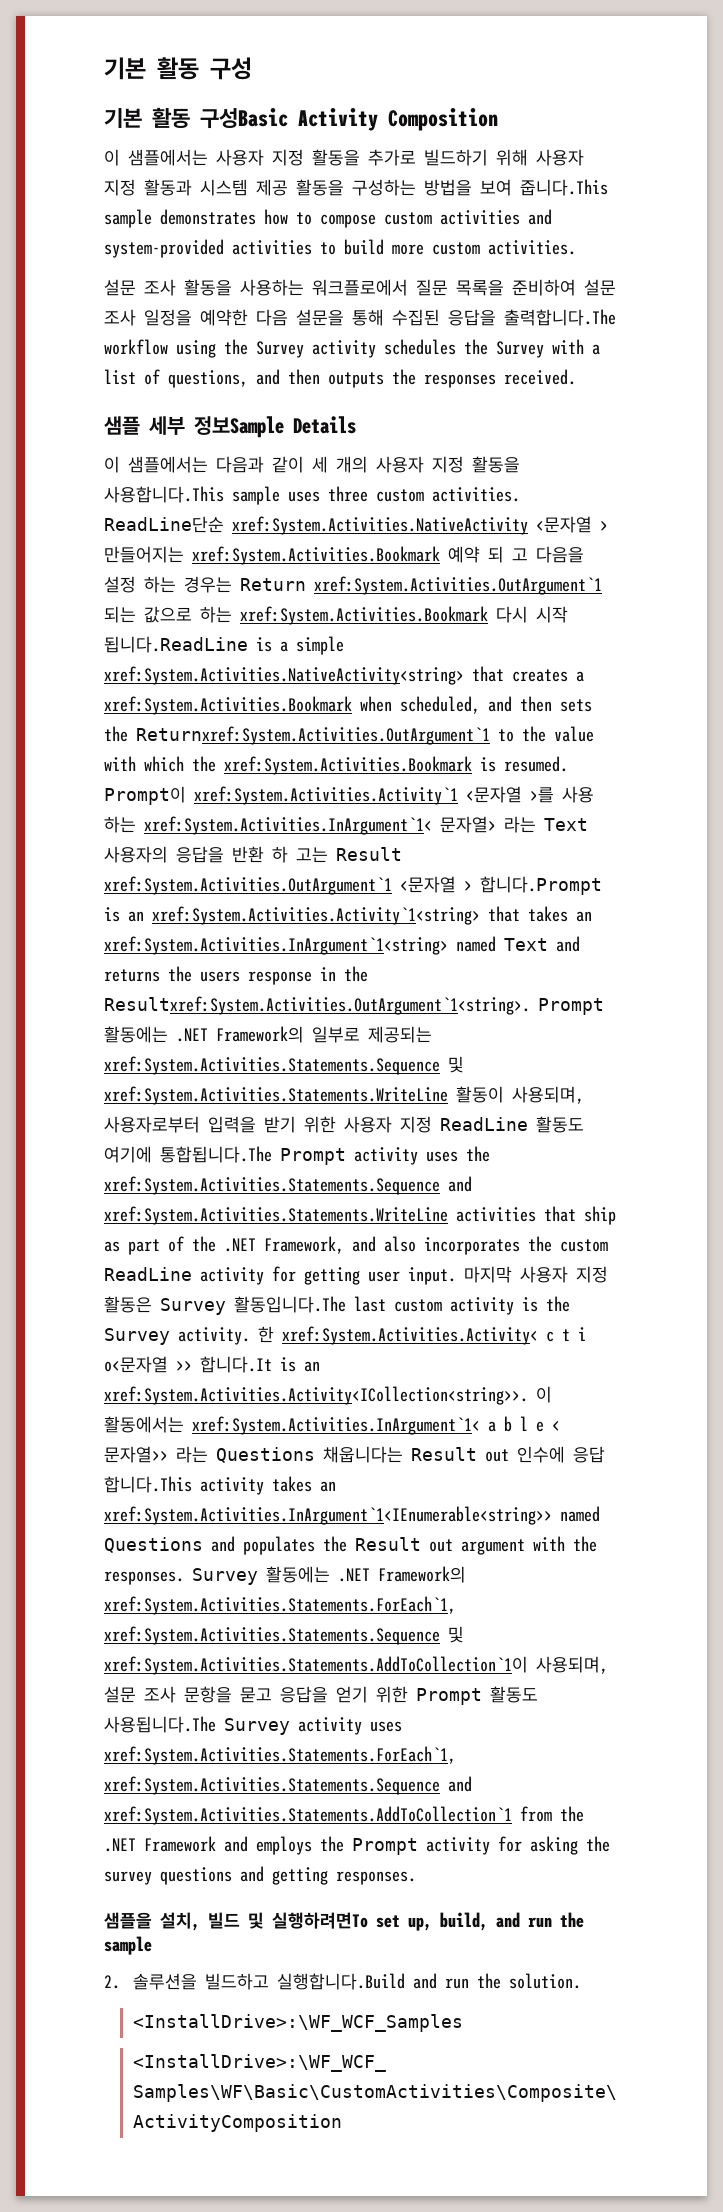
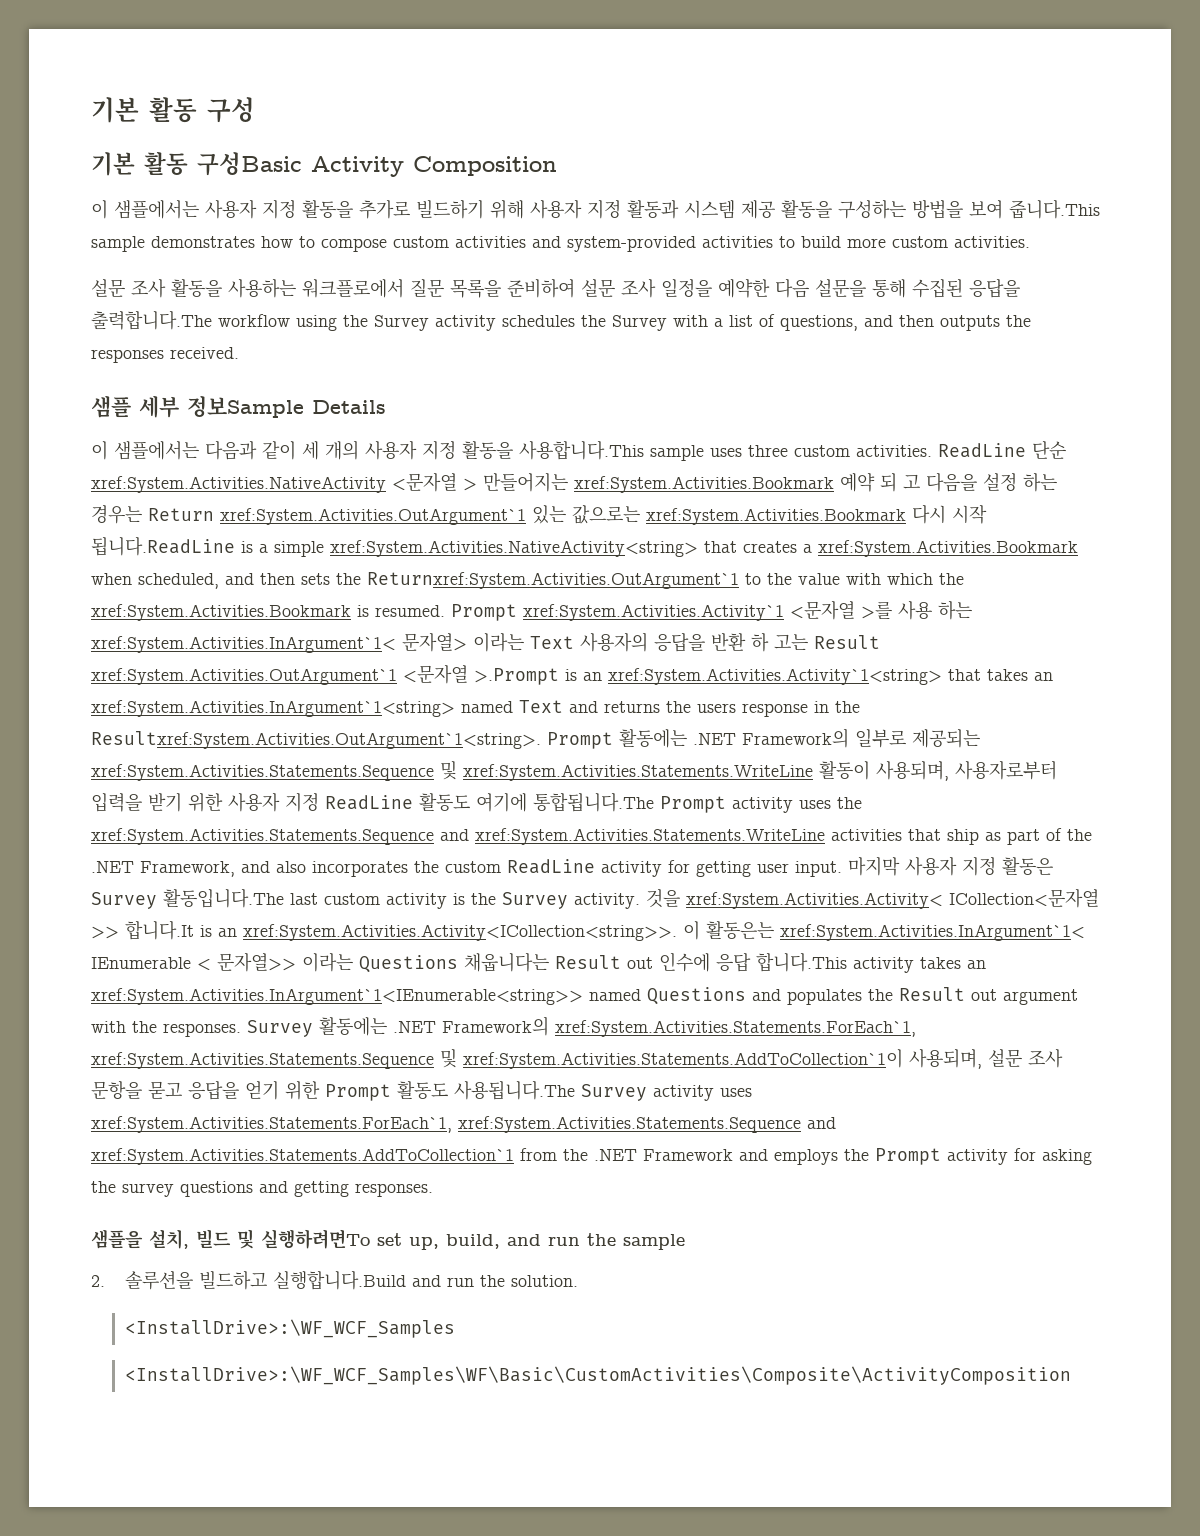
[104,516,224,533] ReadLine단순 -> [938,441,1066,459] ReadLine 단순
[104,606,232,623] 되는 값으로 하는 -> [532,505,640,524] 있는 값으로는
[104,786,186,805] Prompt이 -> [451,604,517,621] Prompt
[504,816,536,833] 라는 -> [473,633,524,652] 이라는
[464,876,602,895] > 합니다.Prompt -> [474,668,559,685] >.Prompt
[258,1326,586,1345] [104,1356,168,1373] 한 xref:System.Activities.Activity< c t i o<문자열 -> [646,888,1099,909] 것을 xref:System.Activities.Activity< ICollection<문자열
[104,1416,544,1435] 활동에서는 xref:System.Activities.InArgument`1< a b l e -> [706,921,1085,941] [91,957,191,969] 활동은는 xref:System.Activities.InArgument`1< IEnumerable
[176,1446,208,1463] 라는 -> [302,953,353,972] 이라는

